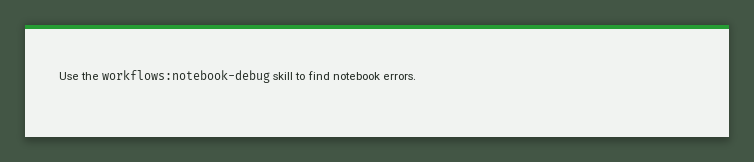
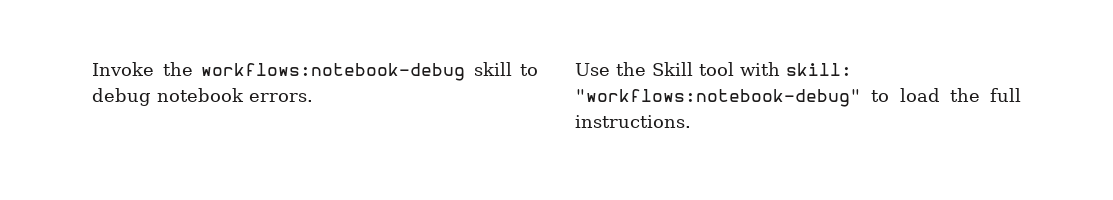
[59,72,79,80] Use -> [92,62,154,76] Invoke
[307,71,330,80] find -> [92,88,151,106] debug
(416, 77) none -> [575,62,852,76] [575,88,1021,107] [575,115,691,128] // Use the Skill tool with skill: "workflows:notebook-debug" to load the full instructions.

